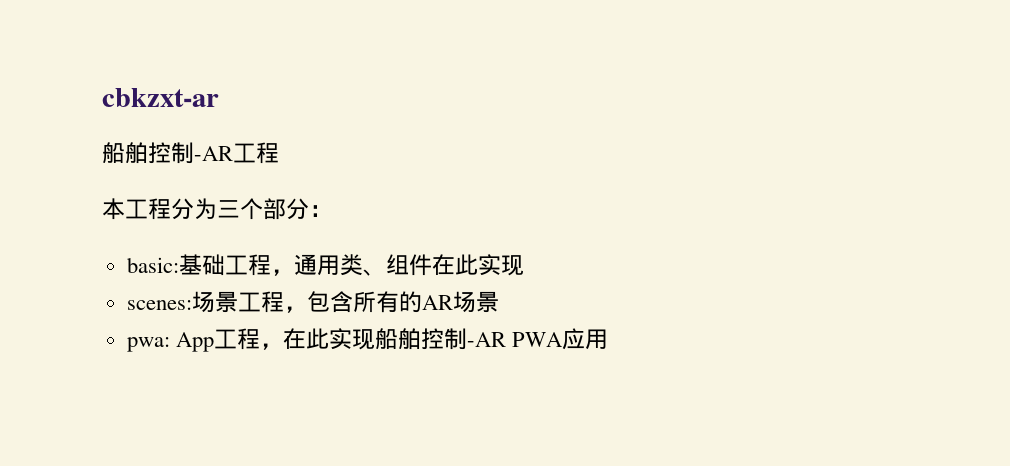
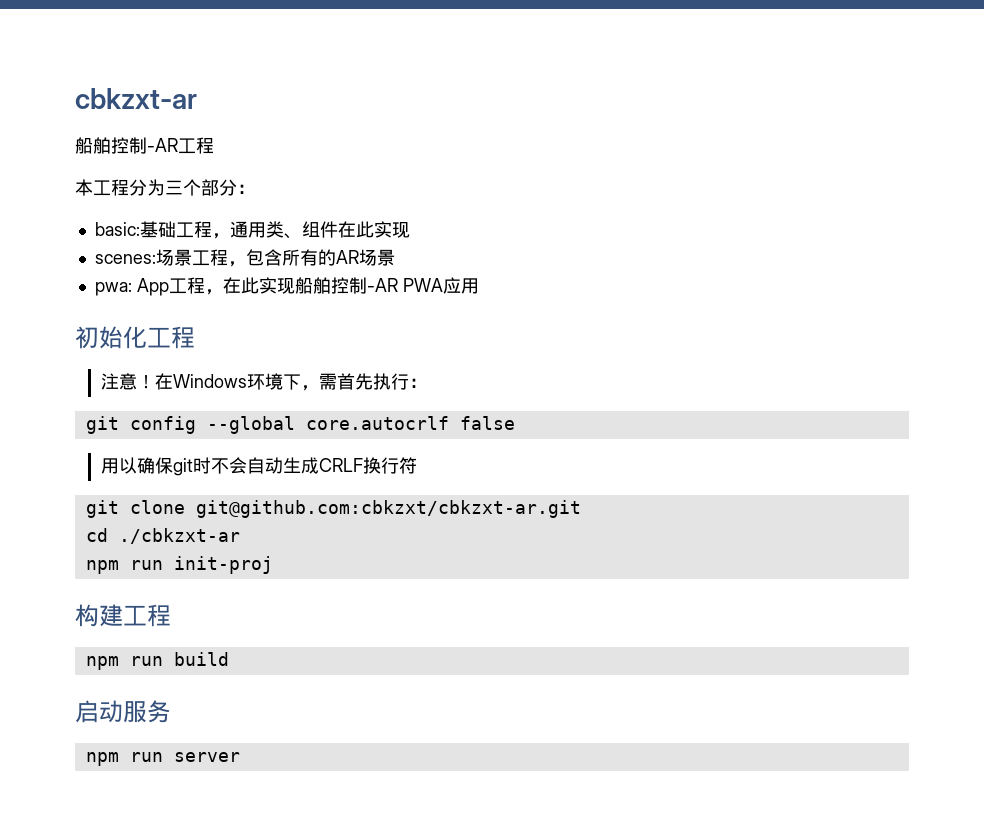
(608, 339) none -> [75,326,195,349] [100,373,427,391] [85,416,515,434] [100,457,417,476] [85,500,581,518] [85,528,240,544] [85,556,273,574] [75,604,171,627] [85,652,229,670] [75,700,171,723] [85,752,240,766] // 初始化工程 // 注意！在Windows环境下，需首先执行： // git config --global core.autocrlf false // 用以确保git时不会自动生成CRLF换行符 // git clone git@github.com:cbkzxt/cbkzxt-ar.git // cd ./cbkzxt-ar // npm run init-proj // 构建工程 // npm run build // 启动服务 // npm run server

